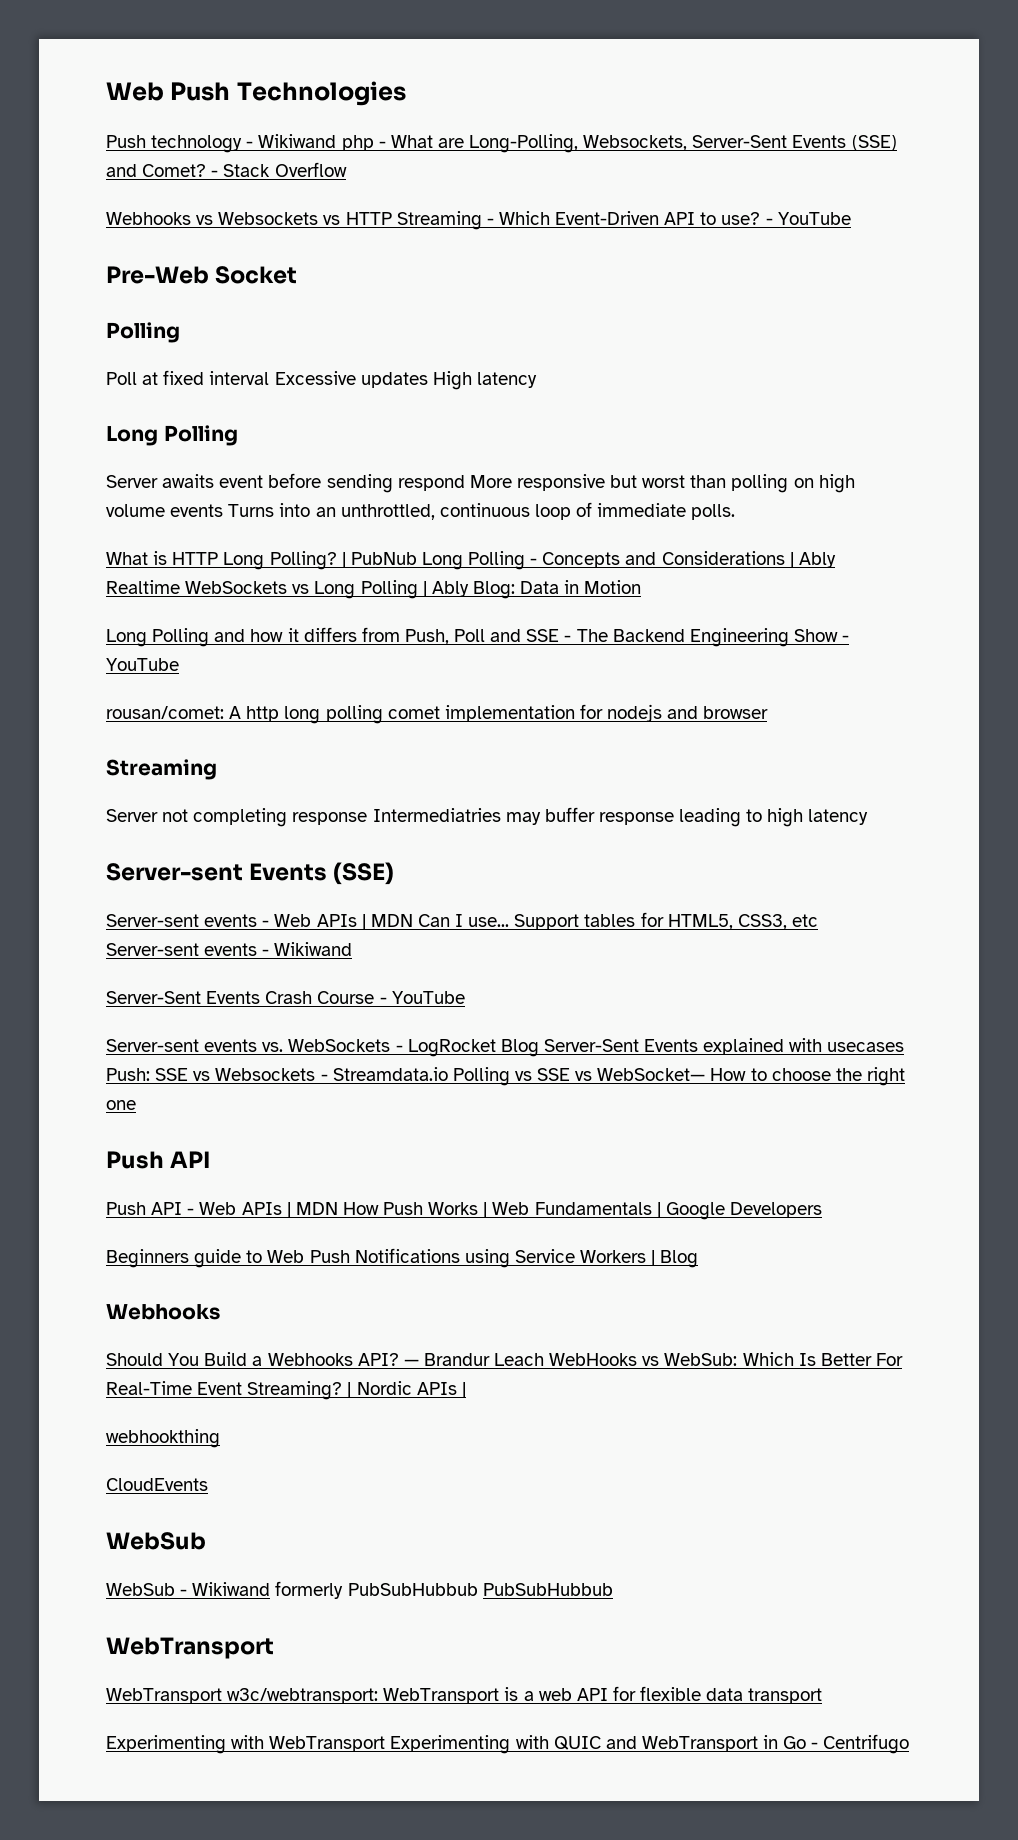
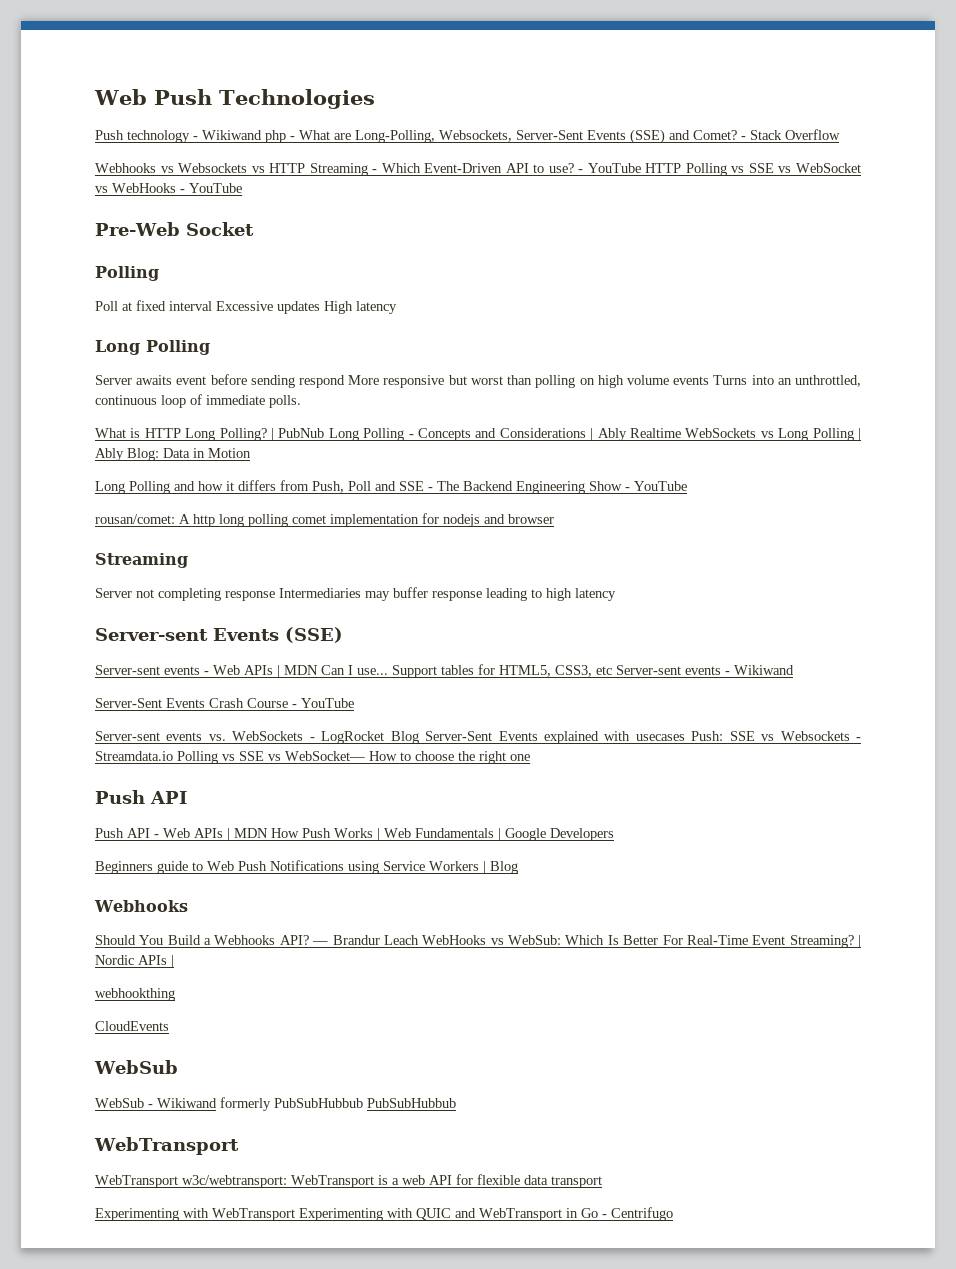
(851, 218) none -> [645,163,861,176] [95,183,242,193] HTTP Polling vs SSE vs WebSocket vs WebHooks - YouTube
[372,808,501,822] Intermediatries -> [279,588,361,598] Intermediaries

